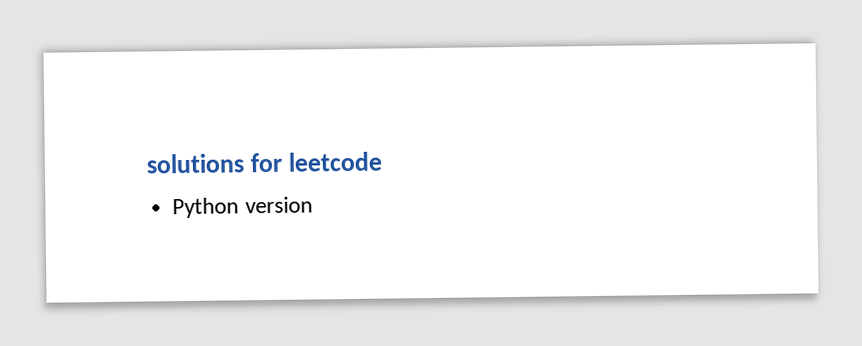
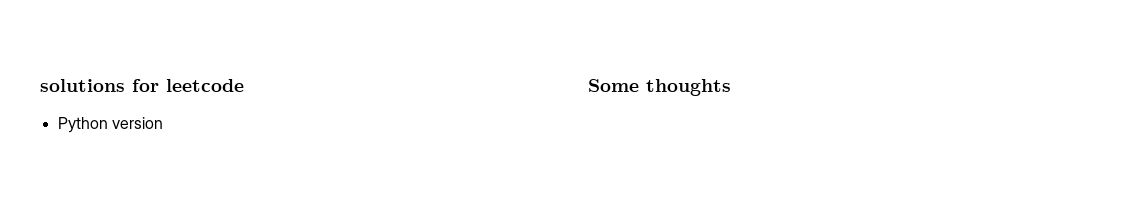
(313, 205) none -> [588,79,731,96] // Some thoughts

